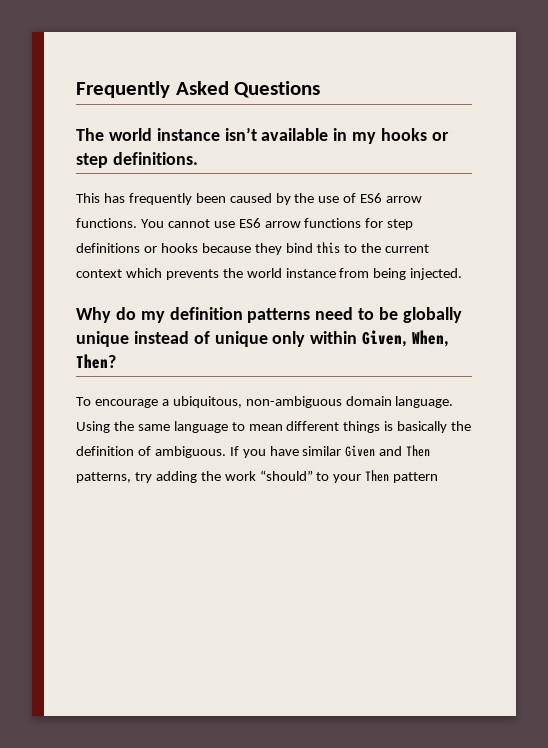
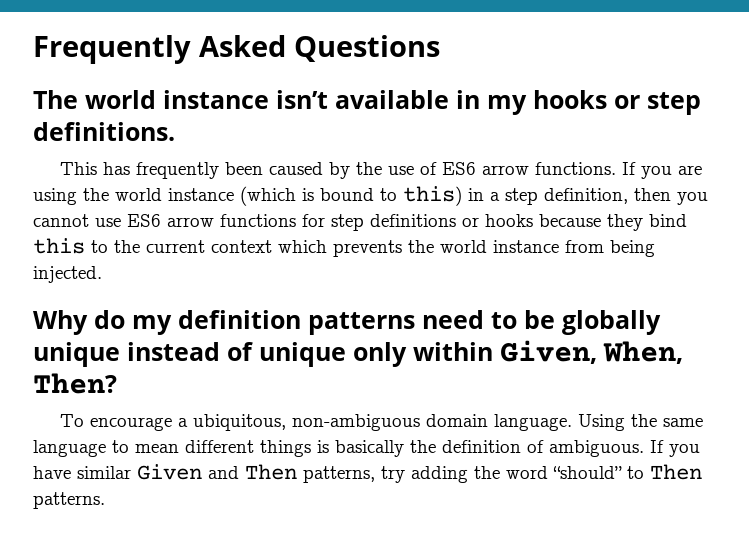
[140,219,164,228] You -> [622,162,703,179] [33,186,708,206] If you are using the world instance (which is bound to this) in a step definition, then you
[224,471,256,481] work -> [506,466,548,479] word
[333,470,439,483] your Then pattern -> [650,464,702,480] [33,492,105,509] Then patterns.

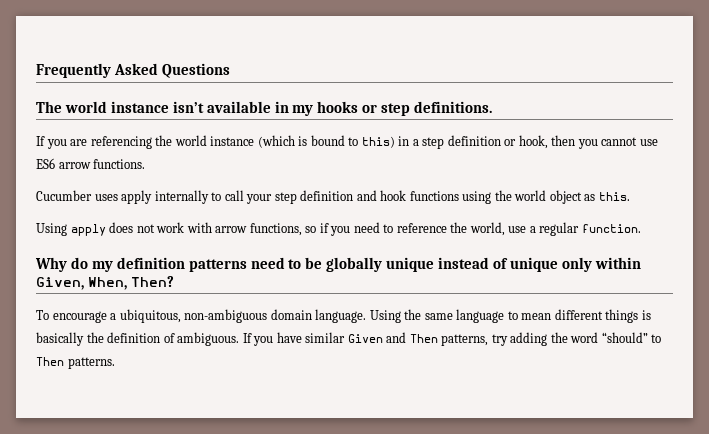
[60,162,617,179] This has frequently been caused by the use of ES6 arrow functions. -> (493, 107) none
[33,188,77,205] using -> [90,136,152,149] referencing
[544,188,628,204] definition, -> [447,135,548,149] definition or hook,
[220,214,687,231] [33,238,655,257] [33,266,102,283] functions for step definitions or hooks because they bind this to the current context which prevents the world instance from being injected. -> [93,159,146,169] [36,190,630,204] [36,222,641,236] functions. // Cucumber uses apply internally to call your step definition and hook functions using the world object as this. // Using apply does not work with arrow functions, so if you need to reference the world, use a regular function.

